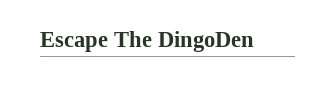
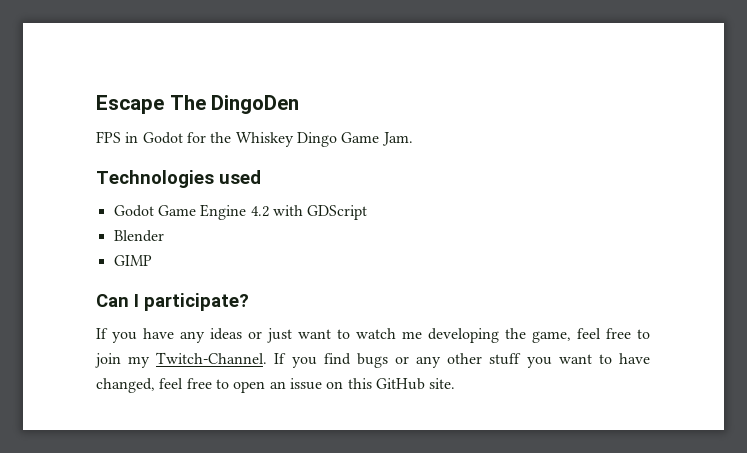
(255, 41) none -> [96,131,413,147] [96,170,261,188] [113,204,368,220] [113,230,164,242] [113,255,152,266] [96,293,249,311] [96,328,650,343] [95,352,651,368] [96,378,456,393] // FPS in Godot for the Whiskey Dingo Game Jam. // Technologies used // Godot Game Engine 4.2 with GDScript // Blender // GIMP // Can I participate? // If you have any ideas or just want to watch me developing the game, feel free to join my Twitch-Channel. If you find bugs or any other stuff you want to have changed, feel free to open an issue on this GitHub site.

